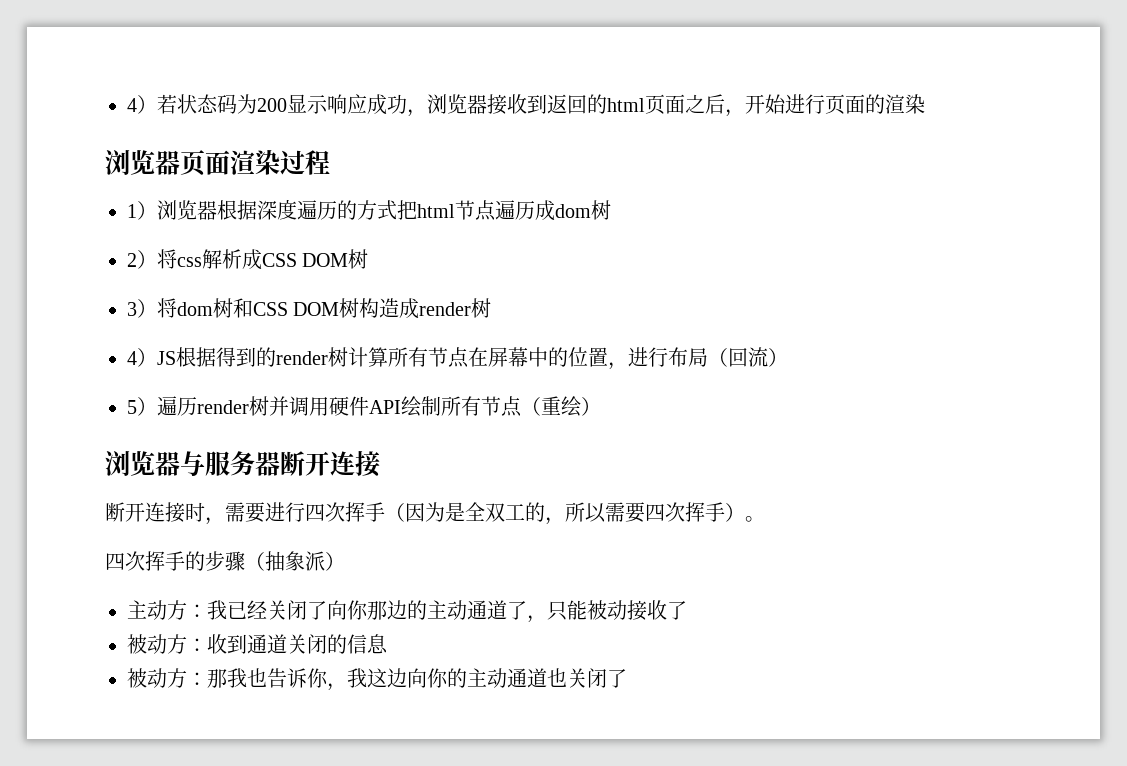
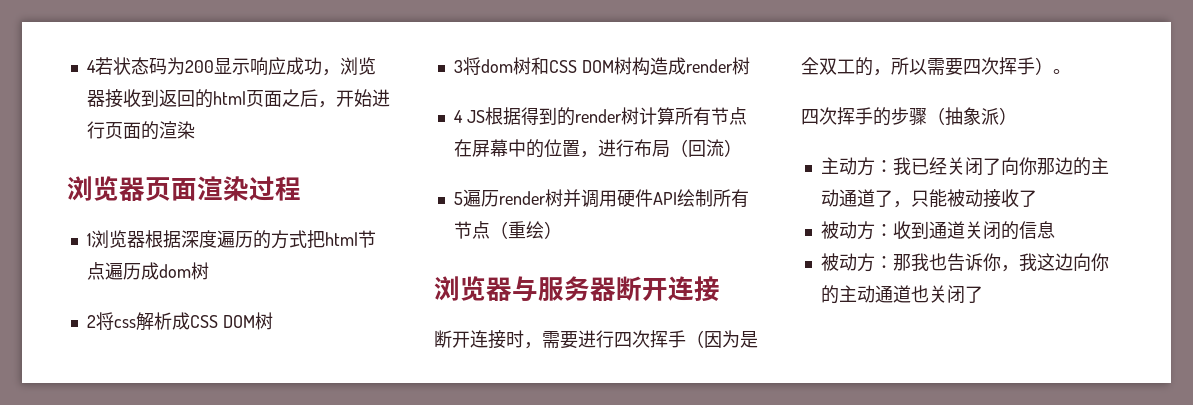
[127,95,157,114] 4） -> [86,60,96,73] 4
[137,201,157,220] ） -> (91, 239) none
[137,250,157,269] ） -> (96, 321) none
[137,299,157,318] ） -> (463, 66) none
[137,348,157,367] ） -> (463, 116) none
[137,397,157,416] ） -> (463, 198) none

